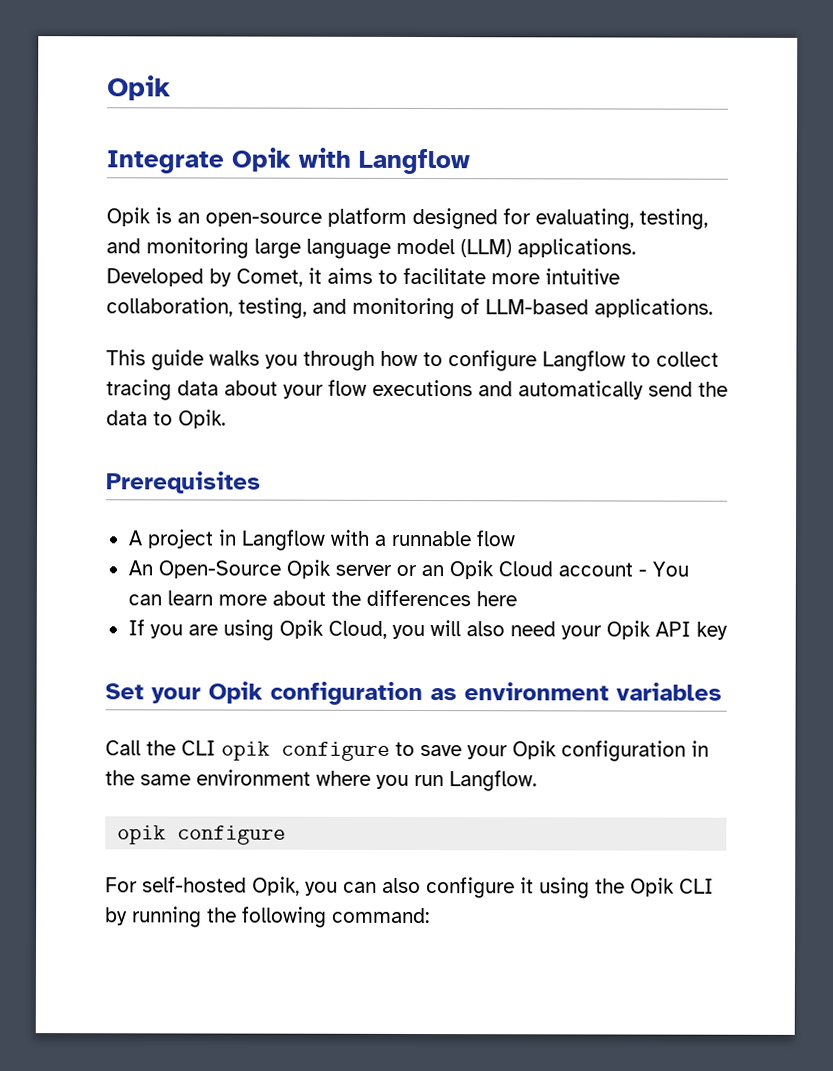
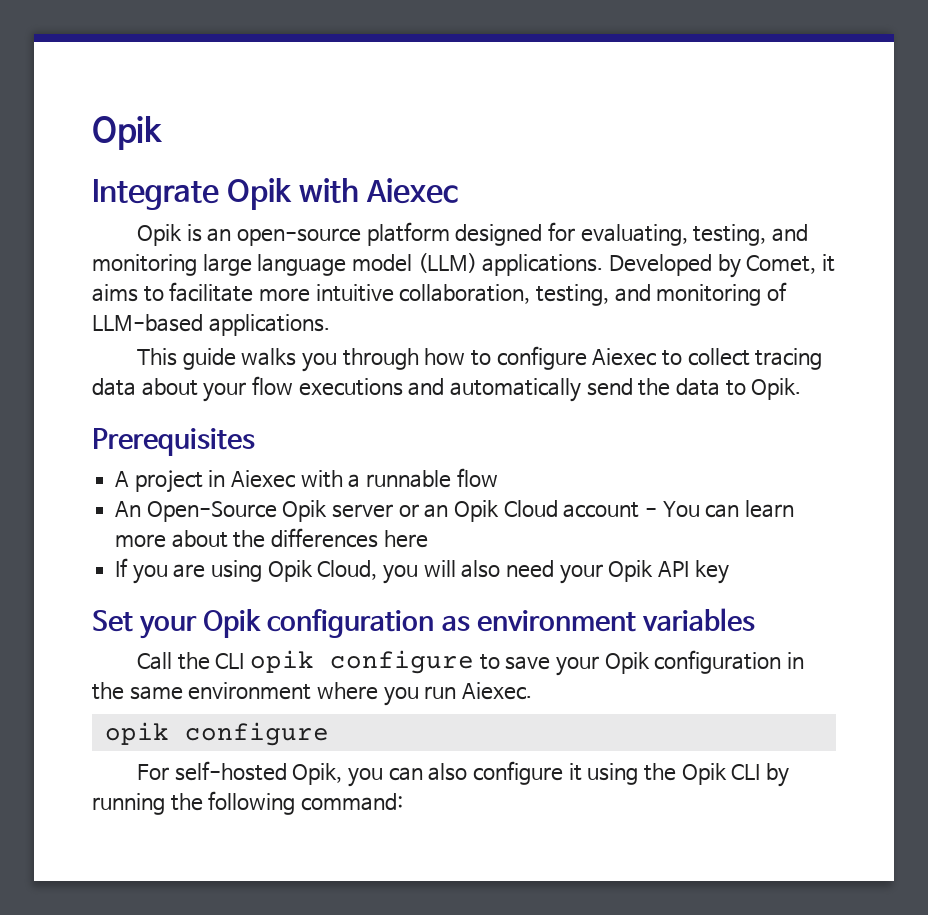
[358,148,470,175] Langflow -> [365,178,458,204] Aiexec
[542,350,626,372] Langflow -> [592,348,657,366] Aiexec
[240,529,326,551] Langflow -> [231,470,296,488] Aiexec
[449,770,537,792] Langflow. -> [461,682,532,700] Aiexec.

